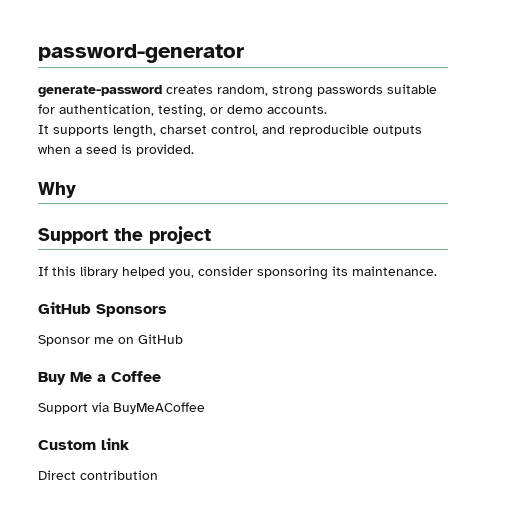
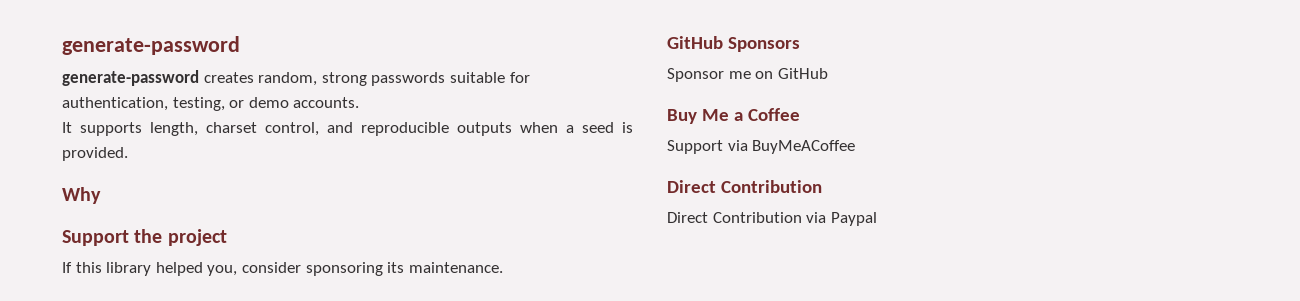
[38,44,244,63] password-generator -> [62,36,240,55] generate-password
[38,438,130,450] [38,470,158,480] Custom link // Direct contribution -> [667,180,822,193] [667,212,877,226] Direct Contribution // Direct Contribution via Paypal

